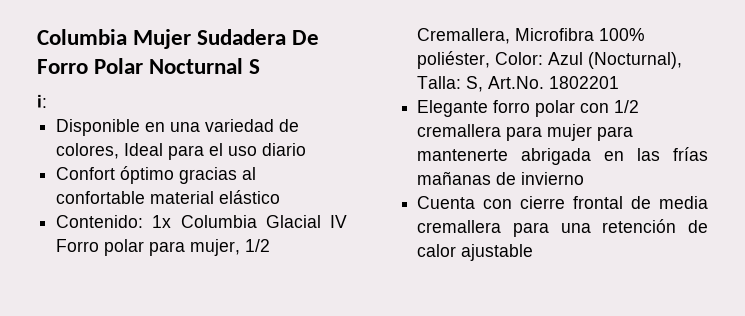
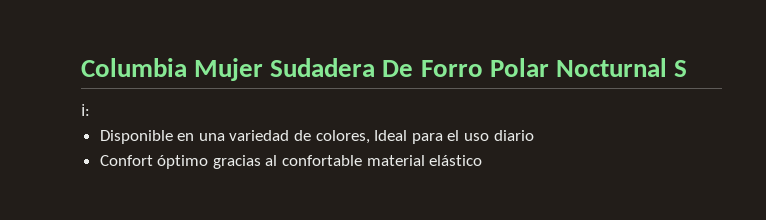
[56,215,347,228] [56,239,271,256] [417,28,646,44] [417,51,683,69] [417,76,620,92] [417,100,640,117] [417,124,634,141] [417,147,708,165] [417,171,585,185] [417,196,708,209] [417,219,708,237] [417,244,534,261] // Contenido: 1x Columbia Glacial IV Forro polar para mujer, 1/2 Cremallera, Microfibra 100% poliéster, Color: Azul (Nocturnal), Talla: S, Art.No. 1802201 // Elegante forro polar con 1/2 cremallera para mujer para mantenerte abrigada en las frías mañanas de invierno // Cuenta con cierre frontal de media cremallera para una retención de calor ajustable -> (483, 160) none

